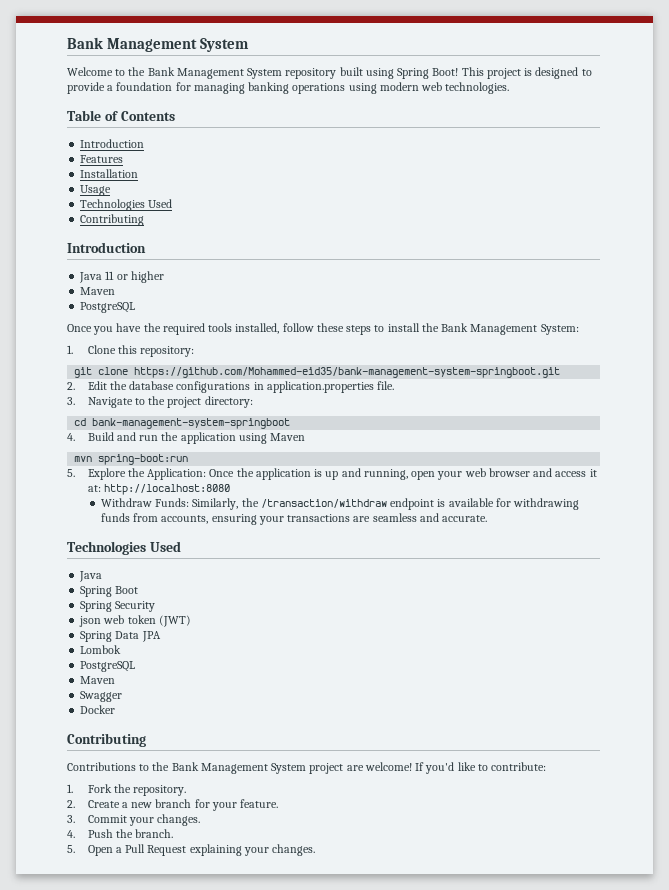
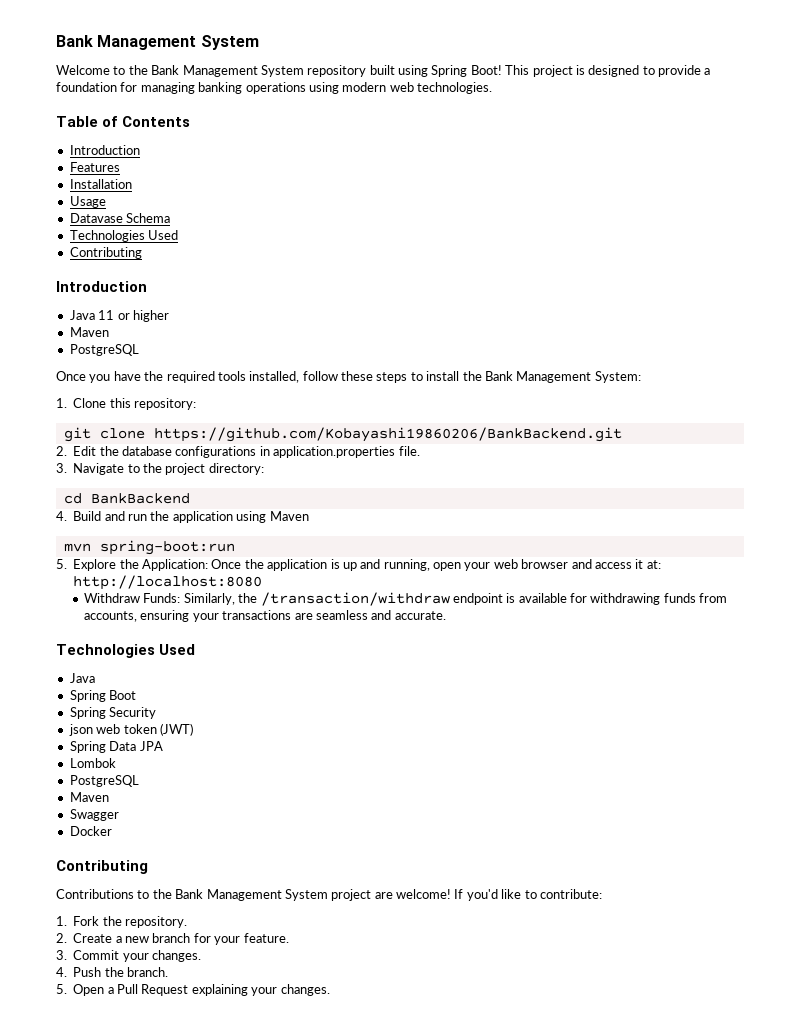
(112, 190) none -> [69,213,171,223] // Datavase Schema
[134,367,561,378] https://github.com/Mohammed-eid35/bank-management-system-springboot.git -> [153,427,622,442] https://github.com/Kobayashi19860206/BankBackend.git
[92,418,291,429] bank-management-system-springboot -> [90,493,190,504] BankBackend

